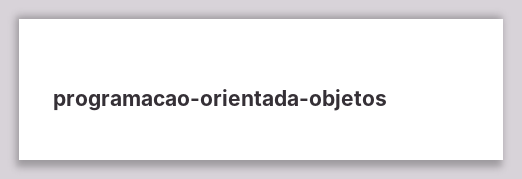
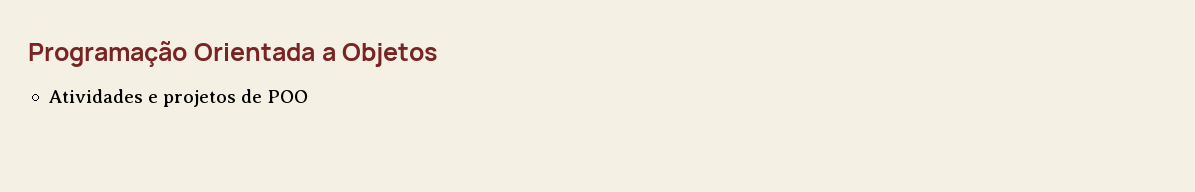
[53,89,387,111] programacao-orientada-objetos -> [28,41,439,67] [48,89,309,107] Programação Orientada a Objetos // Atividades e projetos de POO

